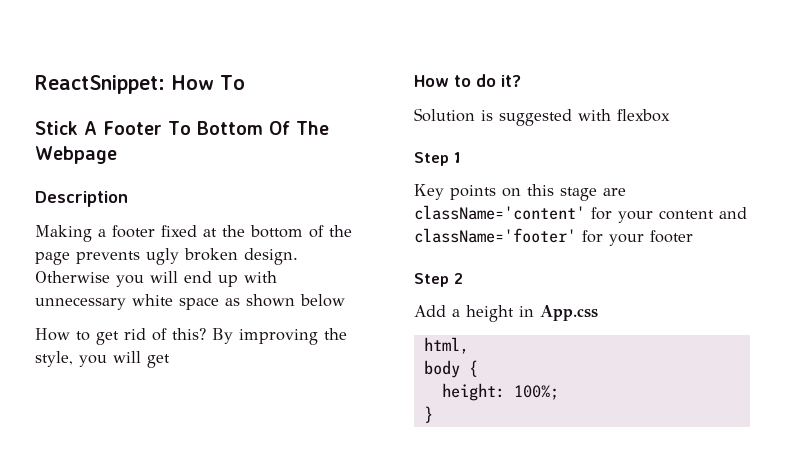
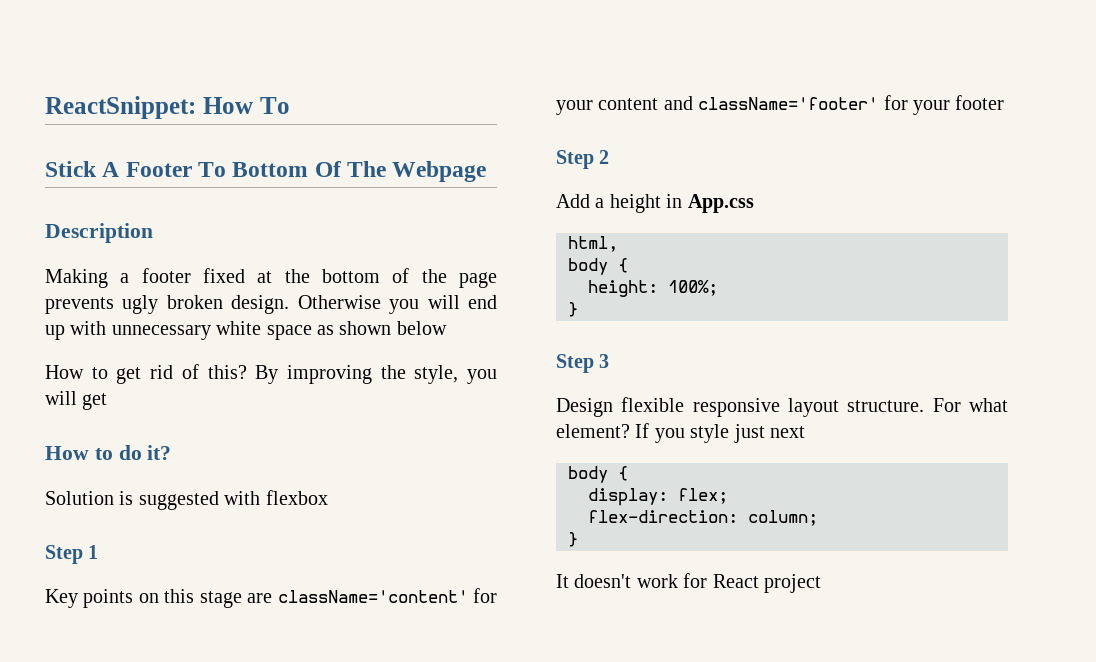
(433, 414) none -> [556,354,610,373] [556,397,1008,417] [556,423,805,443] [568,466,628,483] [588,488,728,506] [588,510,818,526] [568,532,578,547] [556,573,821,593] // Step 3 // Design flexible responsive layout structure. For what element? If you style just next // body { // display: flex; // flex-direction: column; // } // It doesn't work for React project

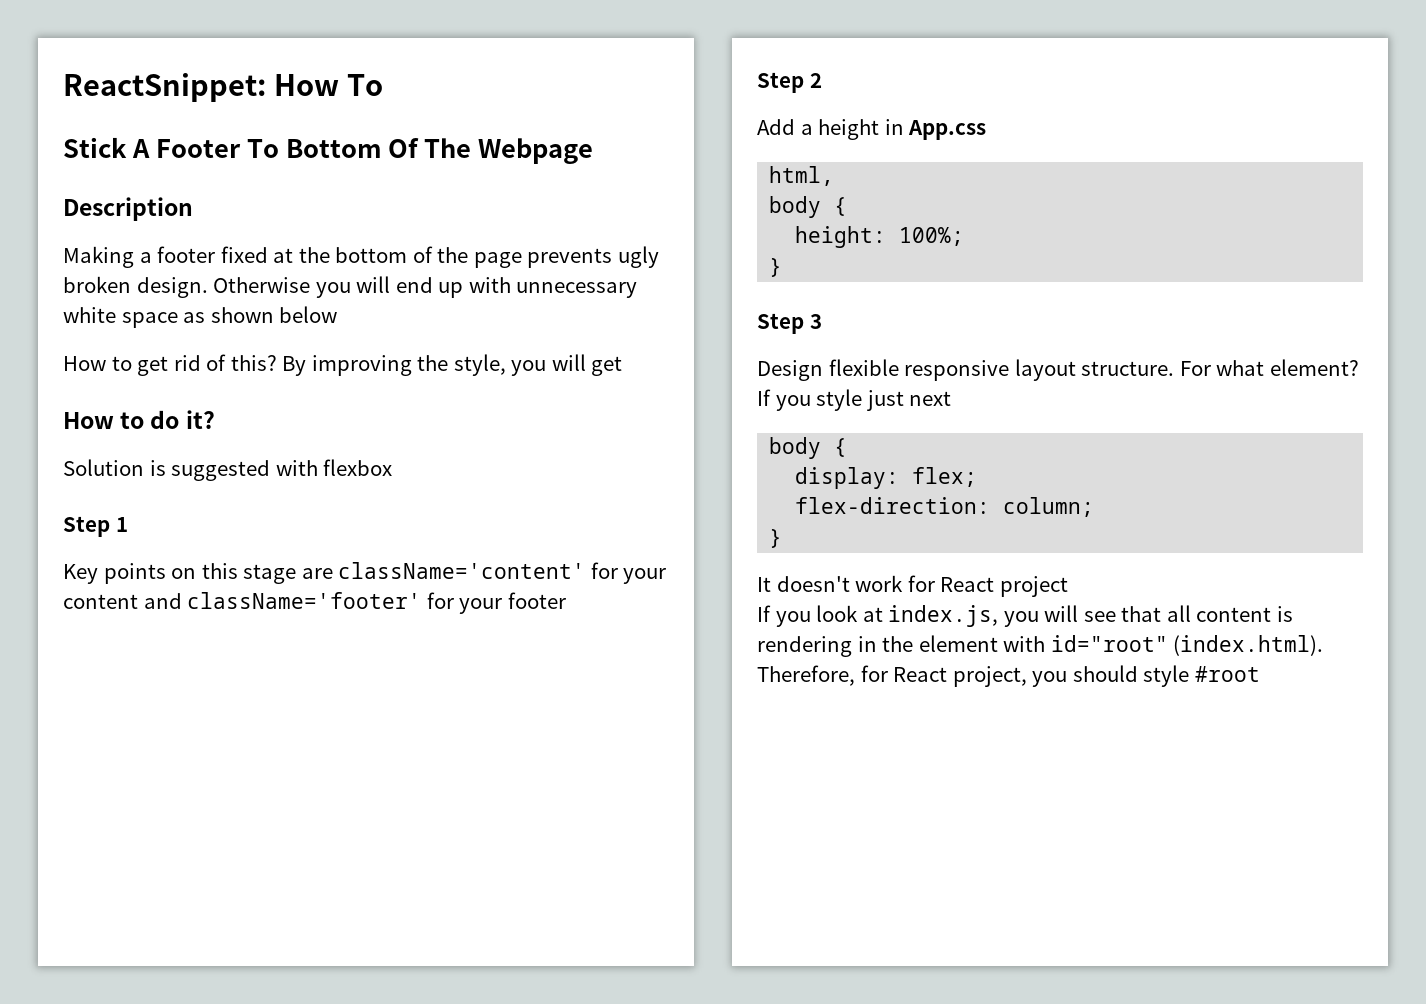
(821, 583) none -> [757,605,1293,627] [757,635,1324,657] [757,665,1260,687] // If you look at index.js, you will see that all content is rendering in the element with id="root" (index.html). Therefore, for React project, you should style #root

